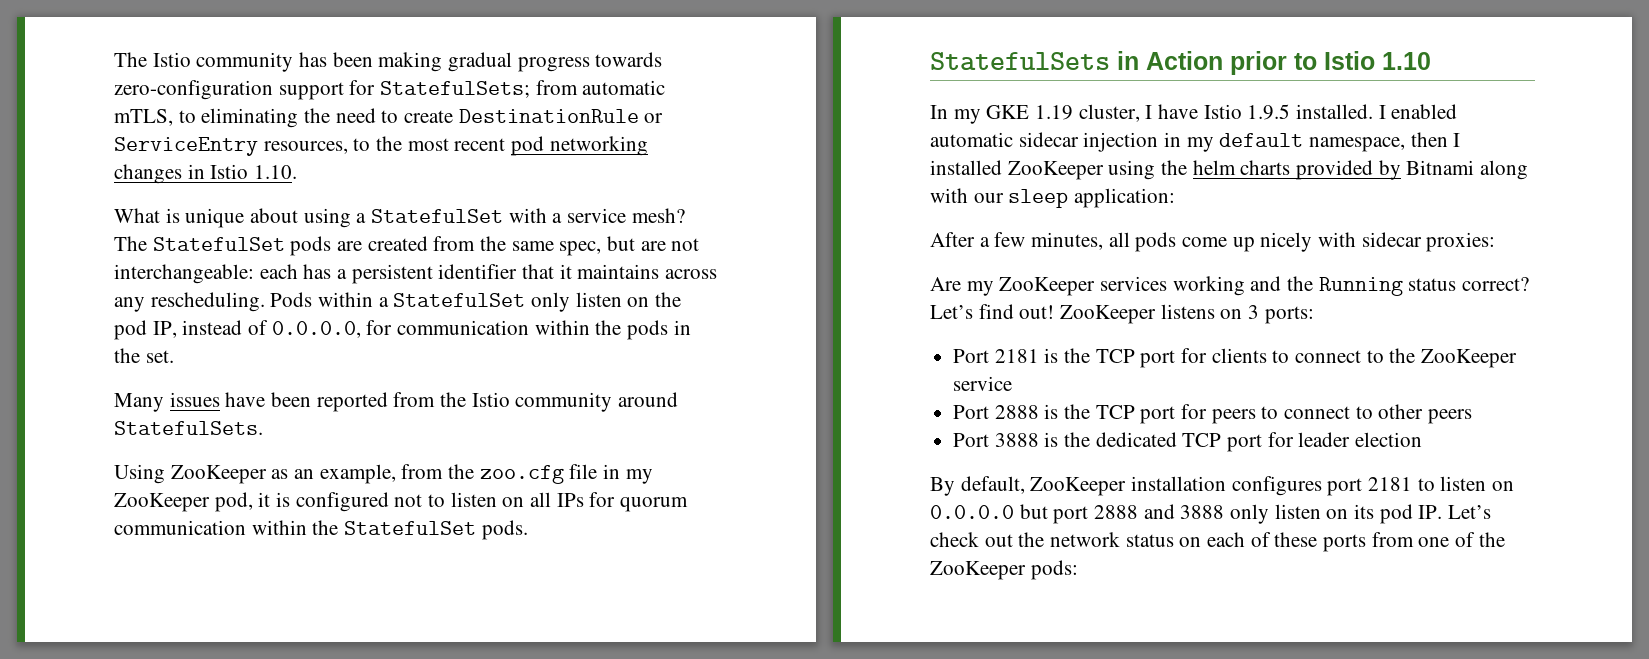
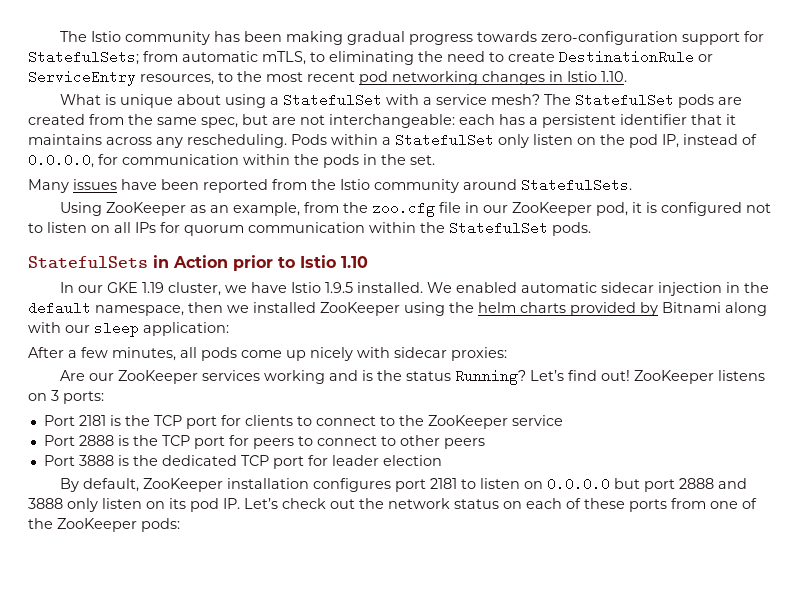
[625,469,653,484] my -> [482,205,508,213] our
[953,109,981,124] my -> [77,285,103,293] our
[1145,105,1153,119] I -> [224,285,247,293] we
[1378,105,1386,119] I -> [426,282,452,293] We
[1186,137,1214,152] my -> [743,282,769,293] the
[1453,133,1461,147] I -> [227,305,249,313] we
[966,281,994,296] my -> [88,373,114,381] our
[1287,276,1530,296] the Running status correct? -> [361,369,526,385] is the status Running?

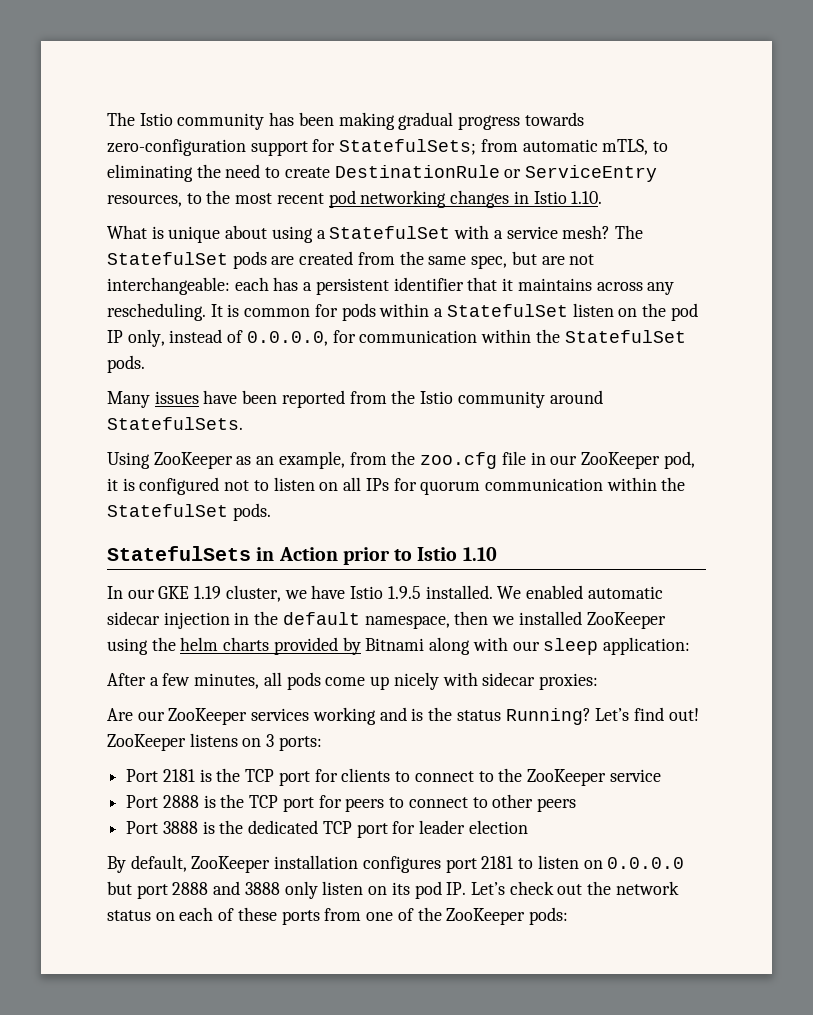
[291,134,327,145] Pods -> [210,303,376,321] It is common for pods
[498,134,529,148] only -> (568, 310) none
[662,134,679,148] IP, -> [107,329,165,347] IP only,
[323,154,435,168] pods in the set. -> [564,330,686,343] [107,355,145,373] StatefulSet pods.

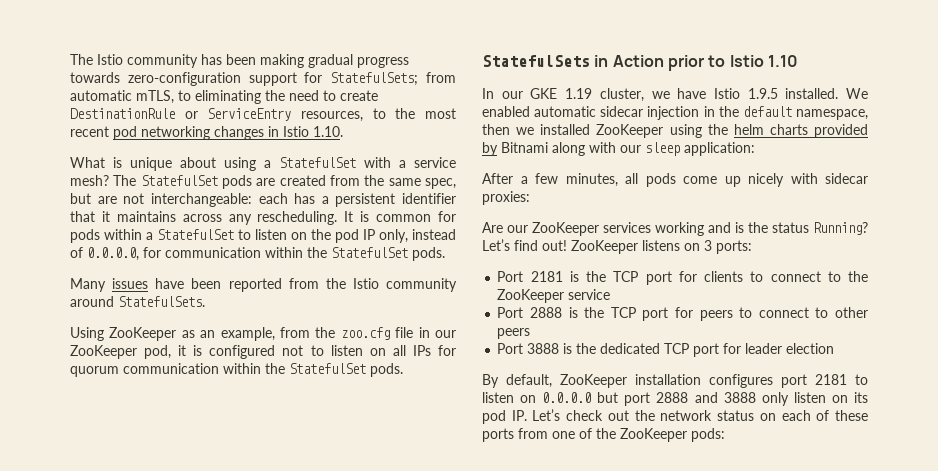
(568, 310) none -> [238,229,251,240] to

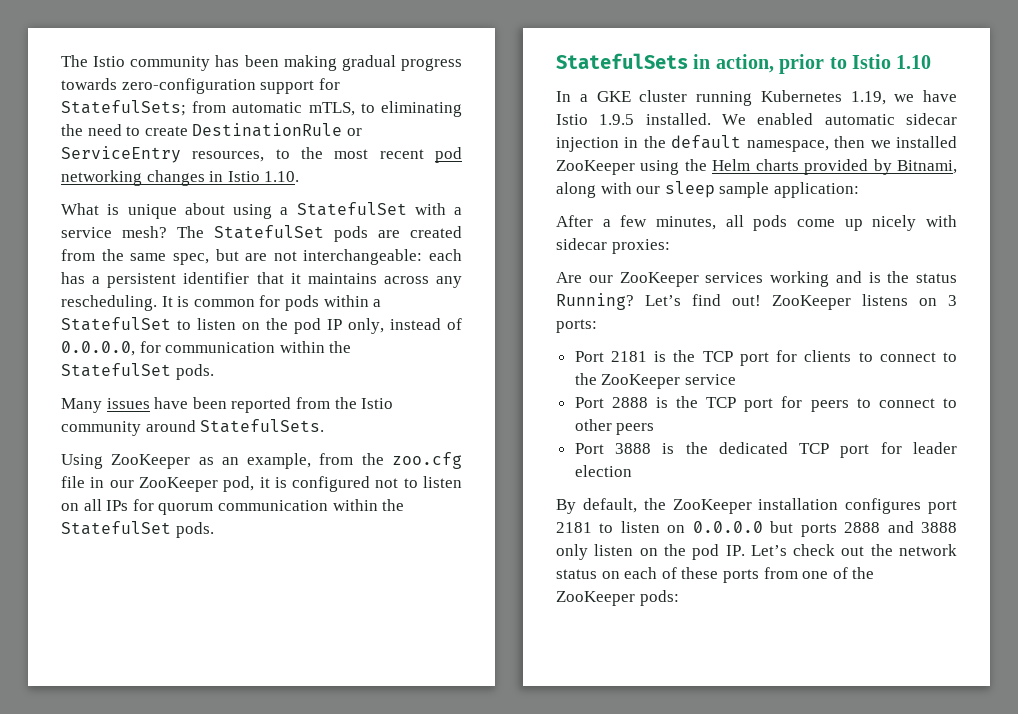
[612,55,664,67] Action -> [715,54,774,73] action,
[501,88,644,102] our GKE 1.19 cluster, -> [579,90,886,106] a GKE cluster running Kubernetes 1.19,
[733,124,764,135] helm -> [712,159,751,171] Helm
[501,142,548,153] Bitnami -> [897,160,957,174] Bitnami,
(680, 149) none -> [719,182,770,198] sample
(552, 381) none -> [643,498,666,510] the
[624,392,651,406] port -> [800,523,837,537] ports
[853,392,868,403] its -> [663,544,686,556] the

